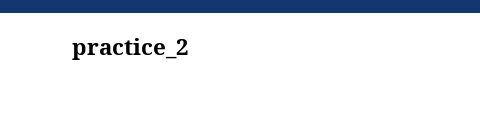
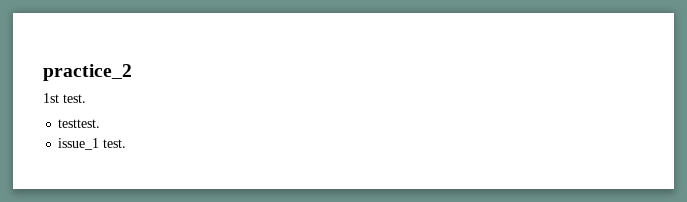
(189, 49) none -> [43,93,86,103] [58,119,101,128] [58,138,127,150] // 1st test. // testtest. // issue_1 test.

